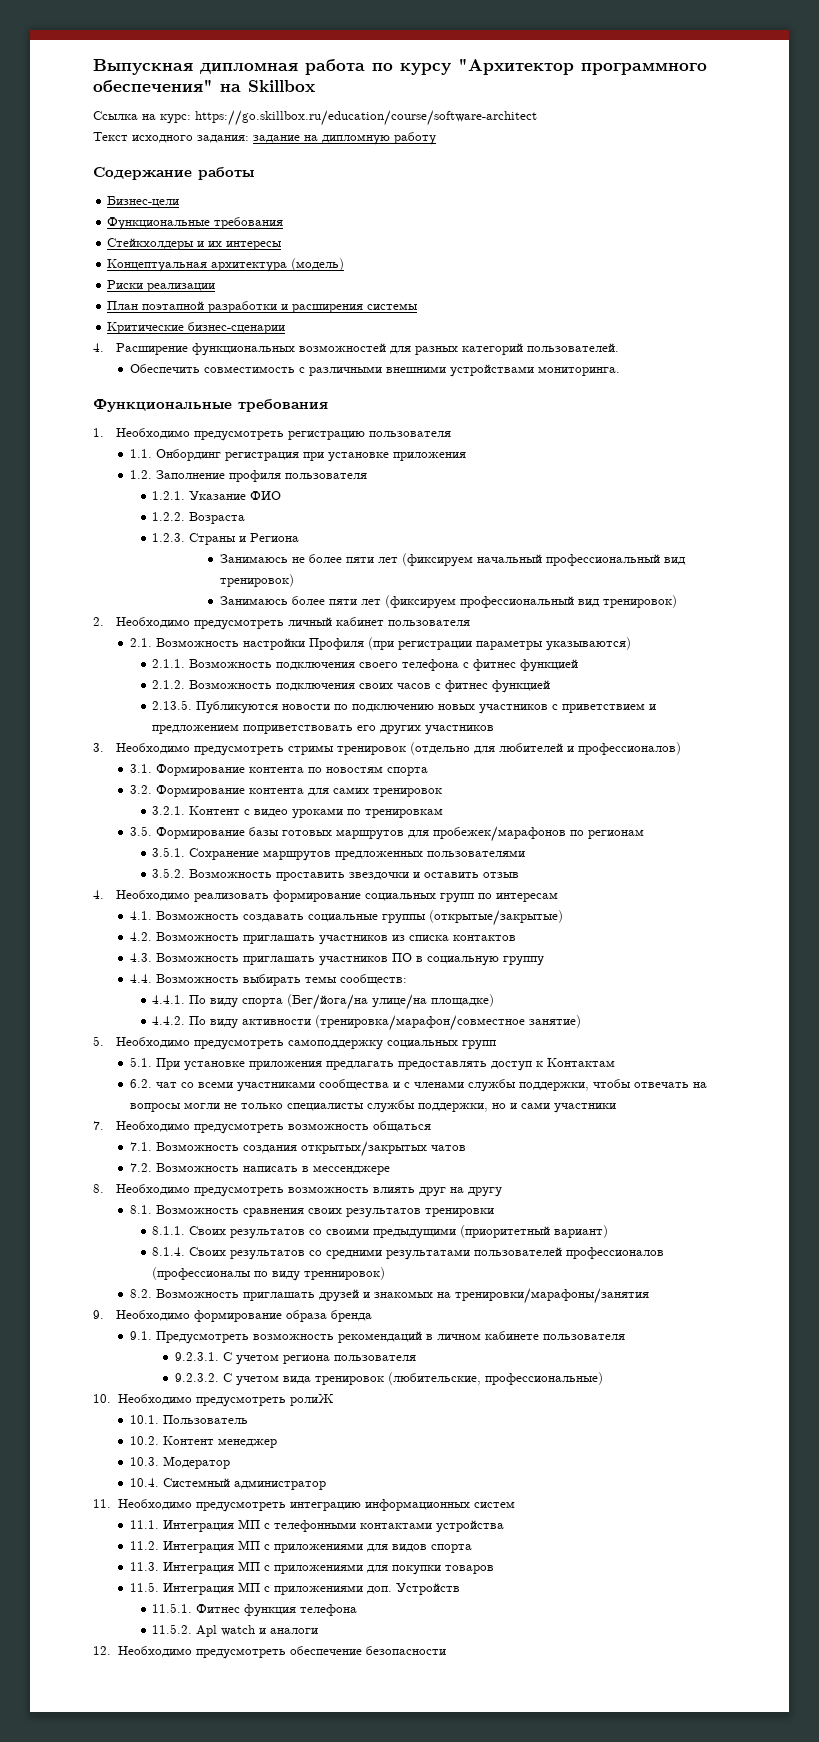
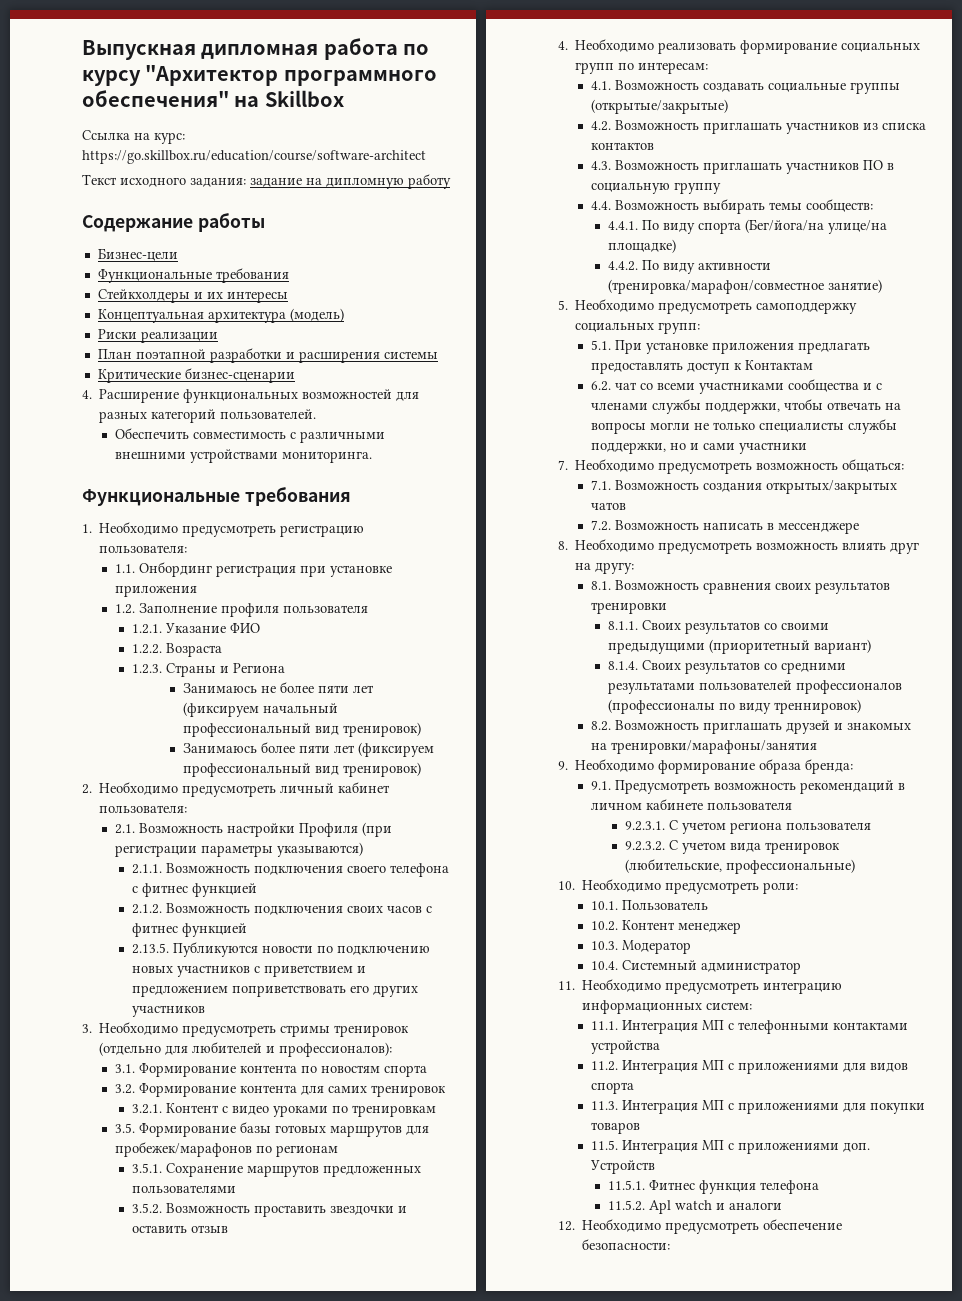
[368,431,451,437] пользователя -> [99,545,188,553] пользователя:
[387,620,470,626] пользователя -> [99,805,188,813] пользователя:
[577,742,681,755] профессионалов) -> [279,1042,393,1057] профессионалов):
[495,892,558,902] интересам -> [638,62,709,74] интересам:
[461,1040,496,1050] групп -> [658,322,701,334] групп:
[372,1121,431,1132] общаться -> [842,459,905,472] общаться:
[467,1187,502,1197] другу -> [595,562,635,574] другу:
[330,1310,372,1322] бренда -> [805,759,854,774] бренда:
[289,1394,334,1406] ролиЖ -> [763,882,799,894] роли:
[473,1501,515,1508] систем -> [706,1002,753,1010] систем:
[365,1646,446,1655] безопасности -> [582,1239,671,1250] безопасности:

